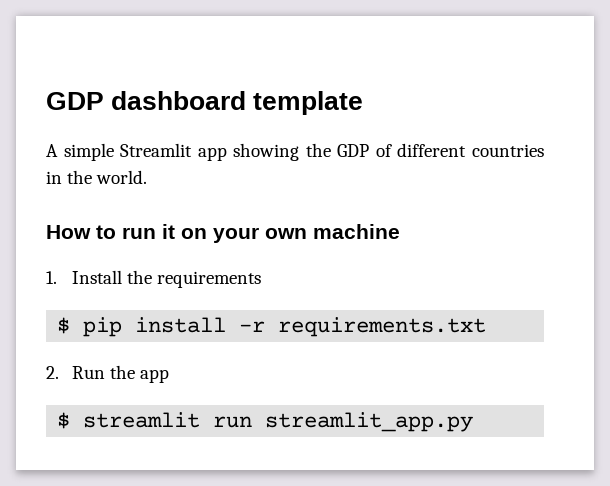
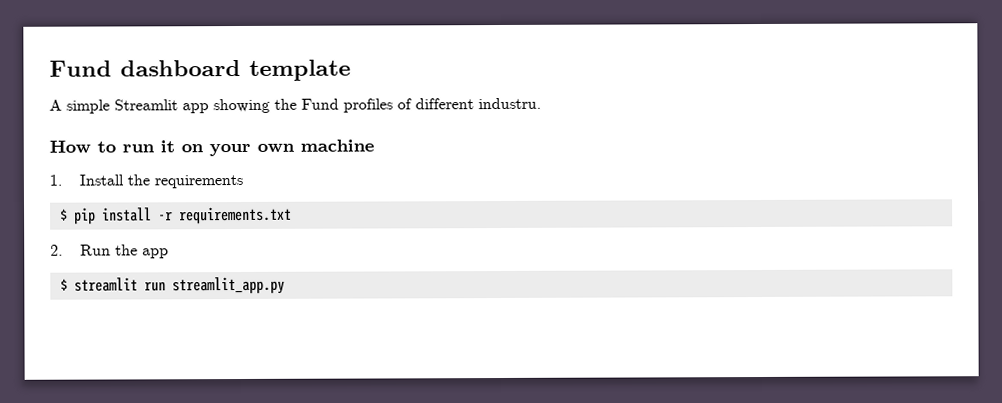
[46,92,104,110] GDP -> [49,60,112,77] Fund
[337,143,544,157] [46,170,148,184] GDP of different countries in the world. -> [301,97,541,113] Fund profiles of different industru.

